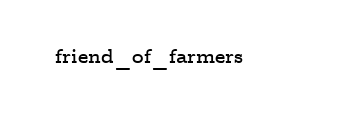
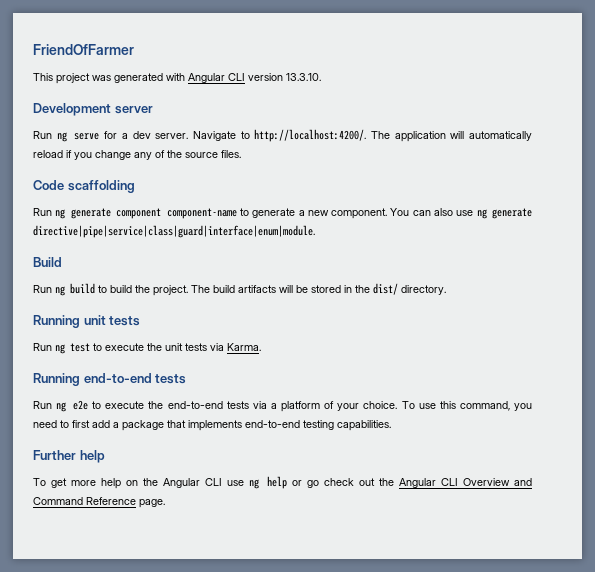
[55,49,243,70] friend_of_farmers -> [33,44,134,55] [33,73,321,84] [33,103,153,116] [33,129,532,142] [33,150,241,160] [33,180,135,193] [33,208,532,219] [33,225,315,238] [33,257,62,267] [33,283,446,296] [33,315,141,328] [33,343,261,354] [33,373,187,386] [33,400,532,412] [33,420,391,431] [33,450,105,463] [33,476,532,489] [33,497,165,508] FriendOfFarmer // This project was generated with Angular CLI version 13.3.10. // Development server // Run ng serve for a dev server. Navigate to http://localhost:4200/. The application will automatically reload if you change any of the source files. // Code scaffolding // Run ng generate component component-name to generate a new component. You can also use ng generate directive|pipe|service|class|guard|interface|enum|module. // Build // Run ng build to build the project. The build artifacts will be stored in the dist/ directory. // Running unit tests // Run ng test to execute the unit tests via Karma. // Running end-to-end tests // Run ng e2e to execute the end-to-end tests via a platform of your choice. To use this command, you need to first add a package that implements end-to-end testing capabilities. // Further help // To get more help on the Angular CLI use ng help or go check out the Angular CLI Overview and Command Reference page.

